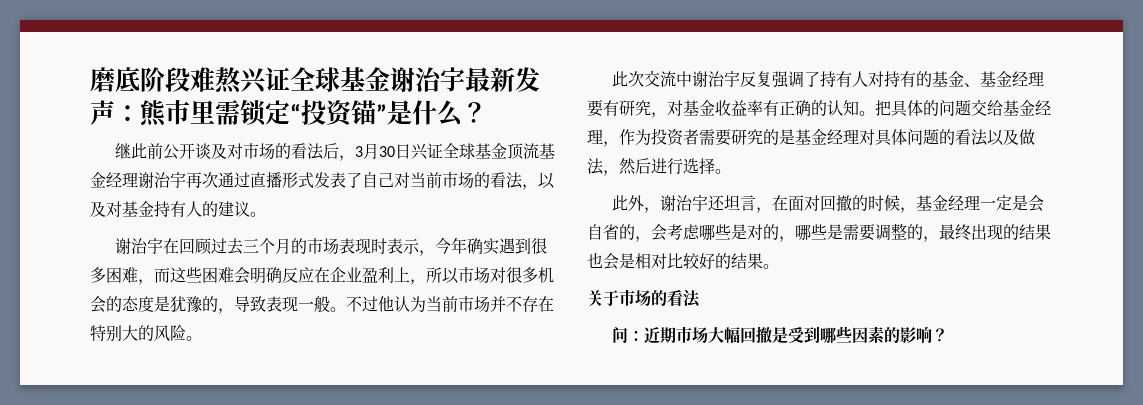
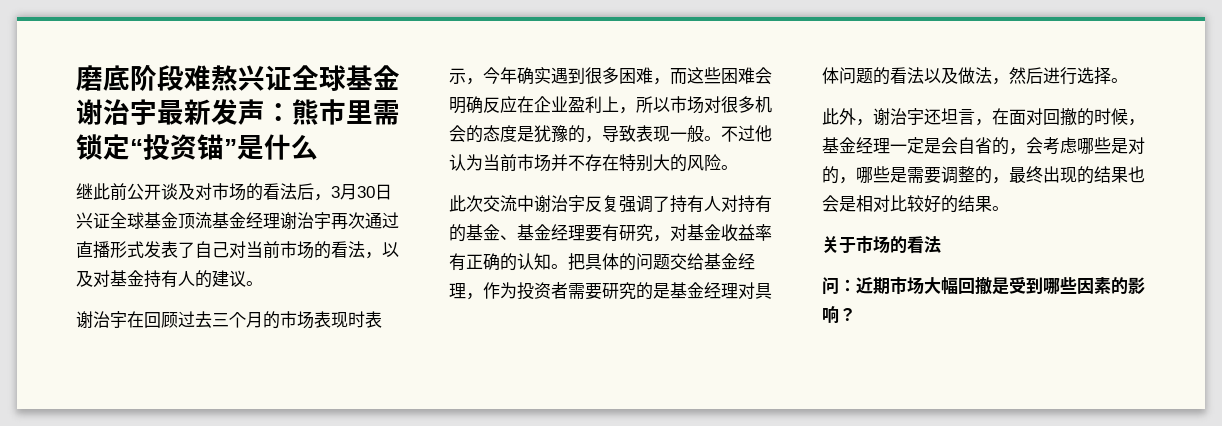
[462,102,487,123] ？ -> (318, 147) none

